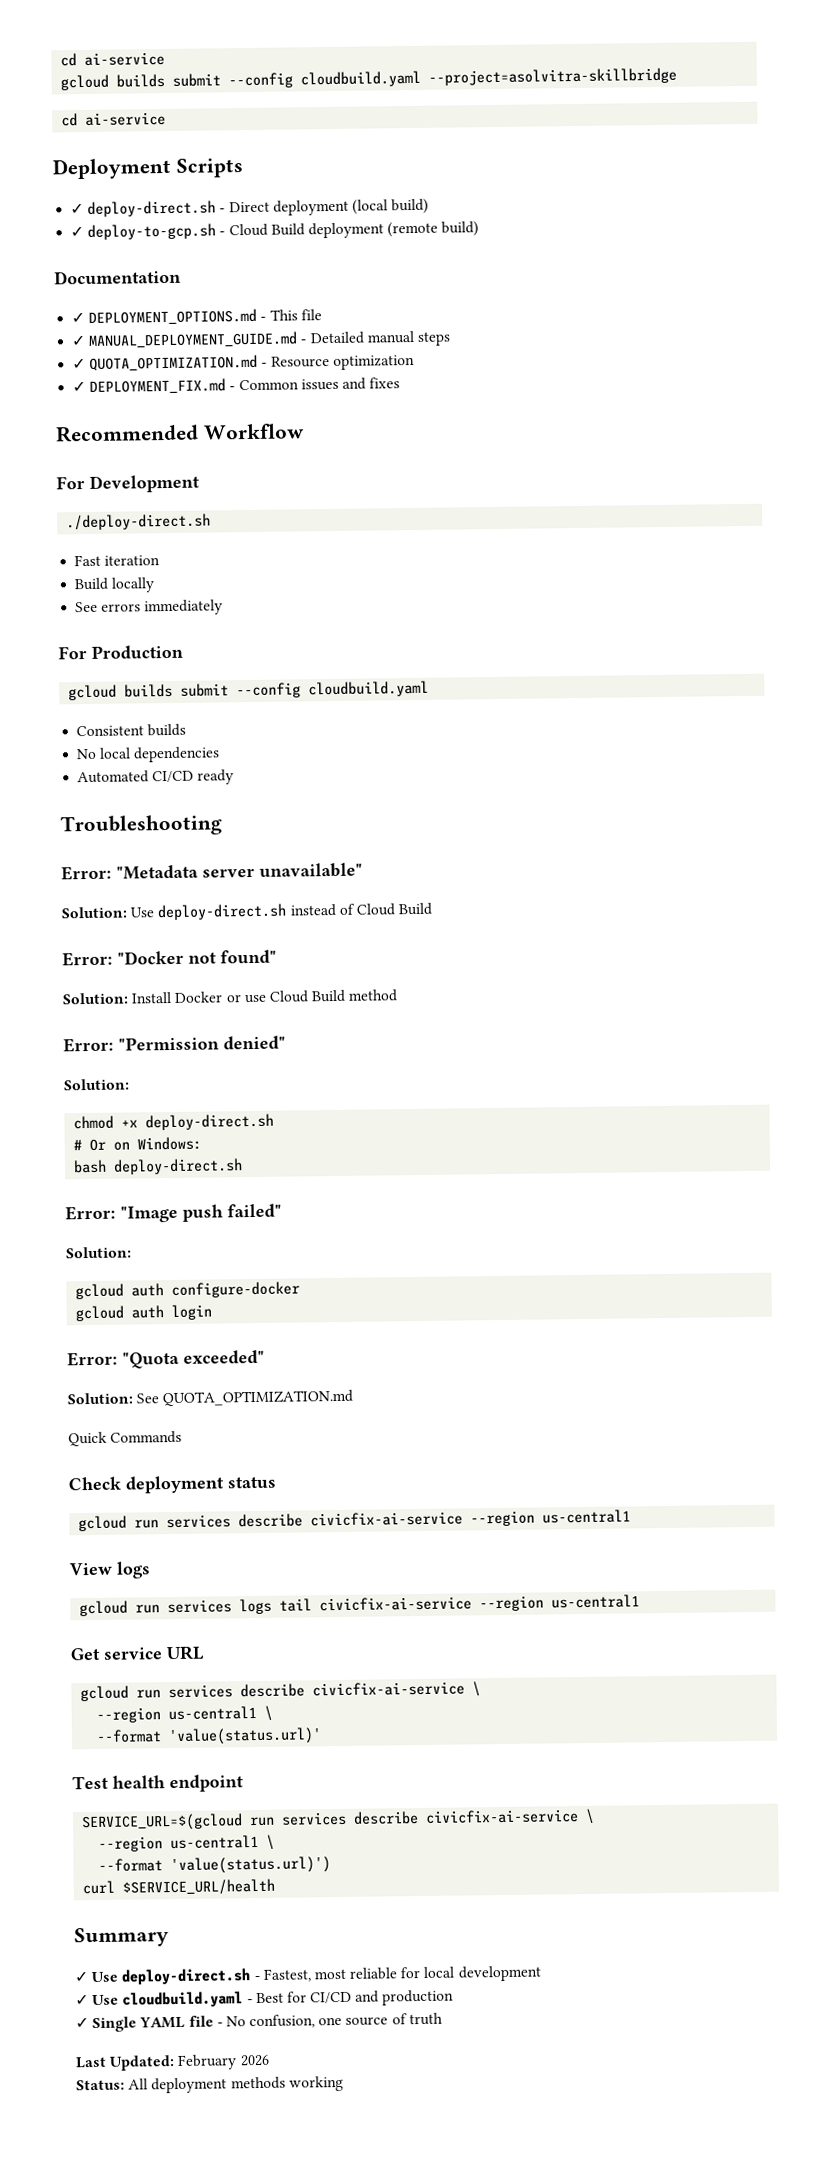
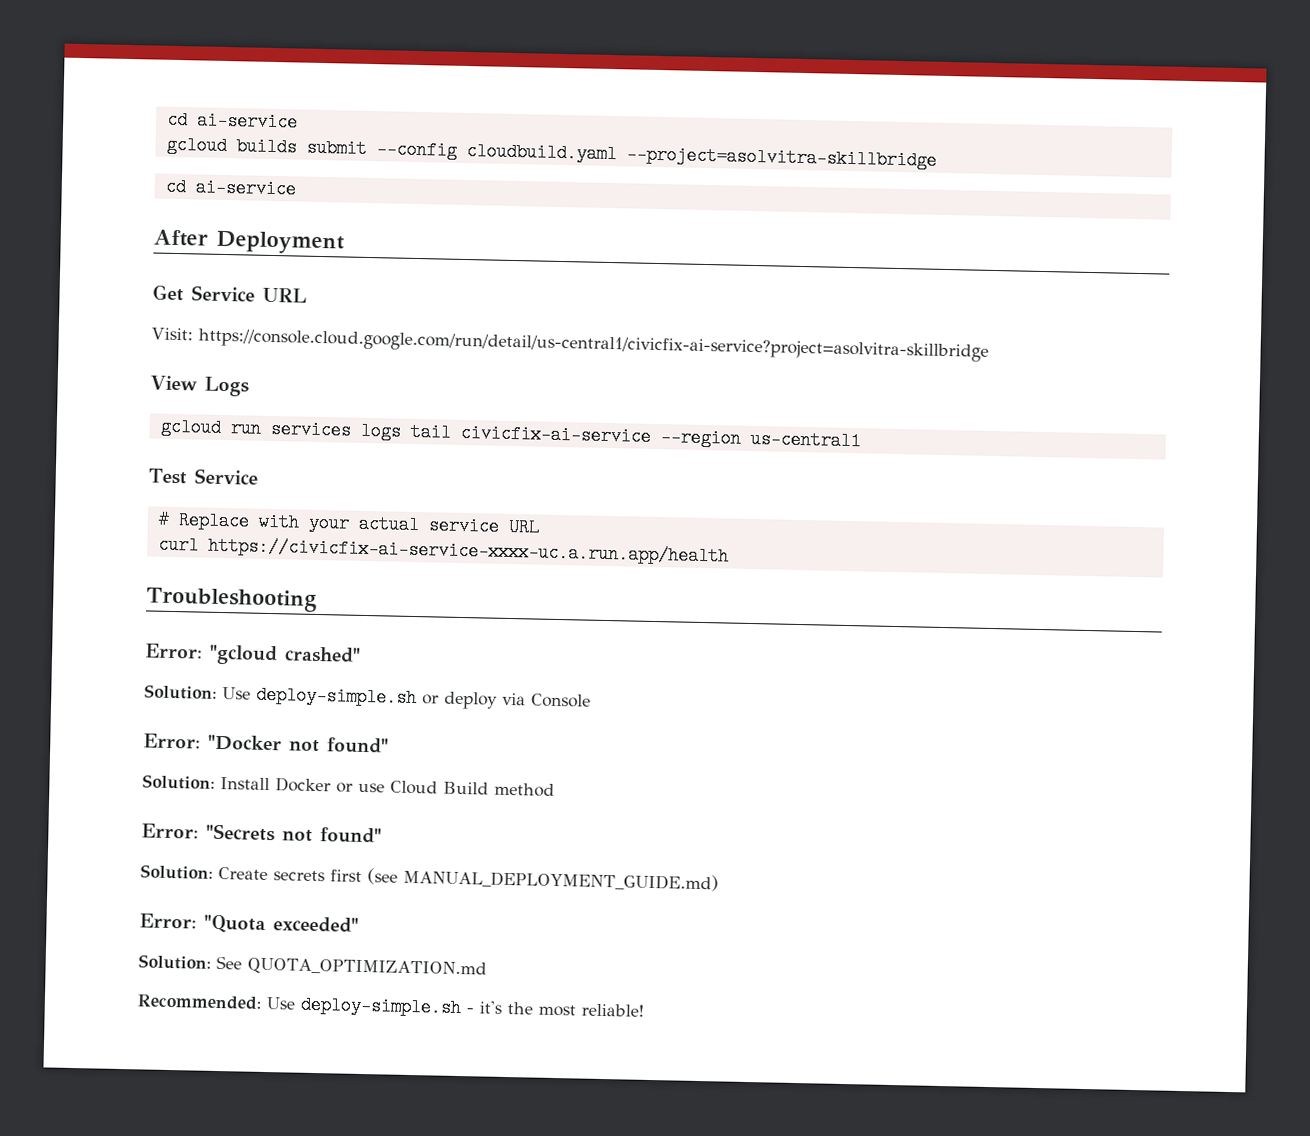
(167, 118) none -> [153,229,208,247] After
[175,158,243,178] [70,198,430,217] [70,221,480,240] [54,269,181,285] [71,308,322,325] [71,330,451,348] [72,354,415,371] [72,377,401,394] [55,423,305,443] [56,474,200,493] [66,513,212,531] [74,554,161,567] [74,577,156,593] [75,599,224,616] [58,644,183,660] [68,680,430,701] [76,723,187,737] [76,746,221,763] [77,769,235,785] Scripts // ✓ deploy-direct.sh - Direct deployment (local build) // ✓ deploy-to-gcp.sh - Cloud Build deployment (remote build) // Documentation // ✓ DEPLOYMENT_OPTIONS.md - This file // ✓ MANUAL_DEPLOYMENT_GUIDE.md - Detailed manual steps // ✓ QUOTA_OPTIMIZATION.md - Resource optimization // ✓ DEPLOYMENT_FIX.md - Common issues and fixes // Recommended Workflow // For Development // ./deploy-direct.sh // Fast iteration // Build locally // See errors immediately // For Production // gcloud builds submit --config cloudbuild.yaml // Consistent builds // No local dependencies // Automated CI/CD ready -> [152,284,307,303] [151,327,989,362] [150,375,249,397] [159,417,861,451] [148,468,258,485] [157,510,540,537] [157,535,729,566] // Get Service URL // Visit: https://console.cloud.google.com/run/detail/us-central1/civicfix-ai-service?project=asolvitra-skillbridge // View Logs // gcloud run services logs tail civicfix-ai-service --region us-central1 // Test Service // # Replace with your actual service URL // curl https://civicfix-ai-service-xxxx-uc.a.run.app/health
[116,862,363,880] "Metadata server unavailable" -> [209,644,361,666] "gcloud crashed"
[157,902,433,921] deploy-direct.sh instead of Cloud Build -> [256,685,591,710] deploy-simple.sh or deploy via Console
[118,1035,286,1051] [63,1078,130,1091] [73,1113,275,1131] [73,1136,203,1151] [73,1158,244,1175] [65,1203,282,1223] [66,1246,132,1259] [75,1281,301,1300] [75,1304,213,1322] "Permission denied" // Solution: // chmod +x deploy-direct.sh // # Or on Windows: // bash deploy-direct.sh // Error: "Image push failed" // Solution: // gcloud auth configure-docker // gcloud auth login -> [206,823,382,844] [140,864,719,892] "Secrets not found" // Solution: Create secrets first (see MANUAL_DEPLOYMENT_GUIDE.md)
[68,1430,183,1447] [68,1475,276,1494] [78,1509,632,1532] [69,1561,151,1579] [79,1594,641,1617] [70,1645,204,1661] [80,1681,482,1702] [96,1705,274,1723] [96,1727,323,1746] [72,1774,244,1793] [81,1808,596,1832] [98,1834,276,1852] [98,1856,332,1875] [82,1878,276,1896] [74,1927,169,1948] [74,1965,542,1985] [75,1989,455,2008] [75,2012,443,2033] [75,2054,270,2071] [76,2075,344,2094] Quick Commands // Check deployment status // gcloud run services describe civicfix-ai-service --region us-central1 // View logs // gcloud run services logs tail civicfix-ai-service --region us-central1 // Get service URL // gcloud run services describe civicfix-ai-service \ // --region us-central1 \ // --format 'value(status.url)' // Test health endpoint // SERVICE_URL=$(gcloud run services describe civicfix-ai-service \ // --region us-central1 \ // --format 'value(status.url)') // curl $SERVICE_URL/health // Summary // ✓ Use deploy-direct.sh - Fastest, most reliable for local development // ✓ Use cloudbuild.yaml - Best for CI/CD and production // ✓ Single YAML file - No confusion, one source of truth // Last Updated: February 2026 // Status: All deployment methods working -> [137,994,644,1018] Recommended: Use deploy-simple.sh - it's the most reliable!

